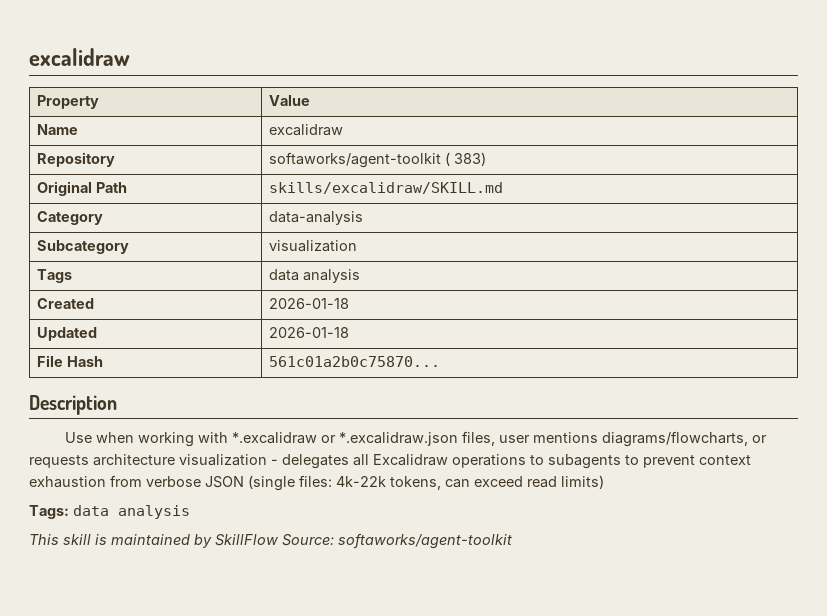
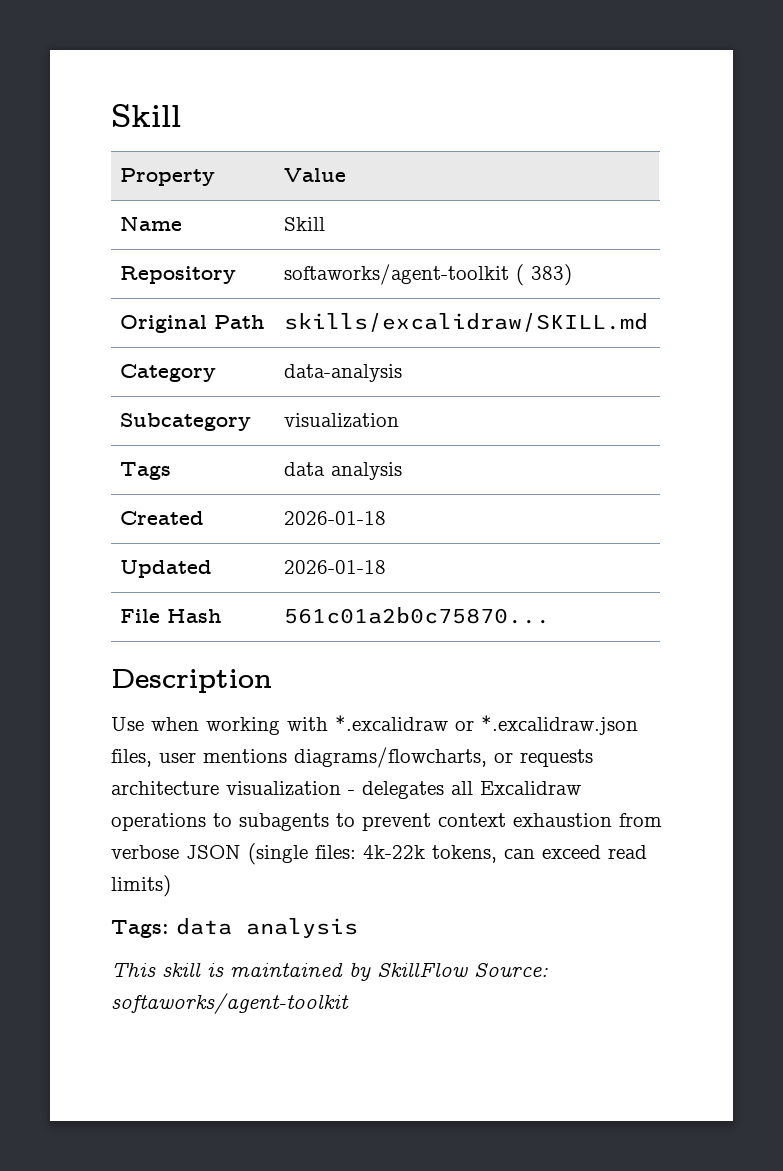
[29,48,130,66] excalidraw -> [111,104,181,127] Skill
[268,124,343,136] excalidraw -> [284,217,326,231] Skill

